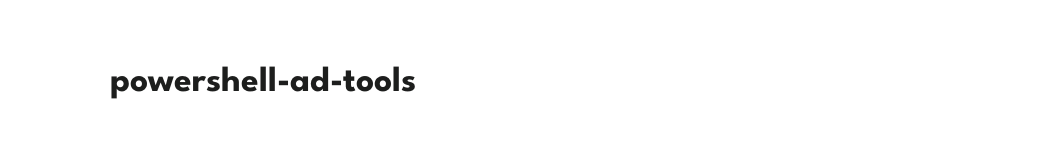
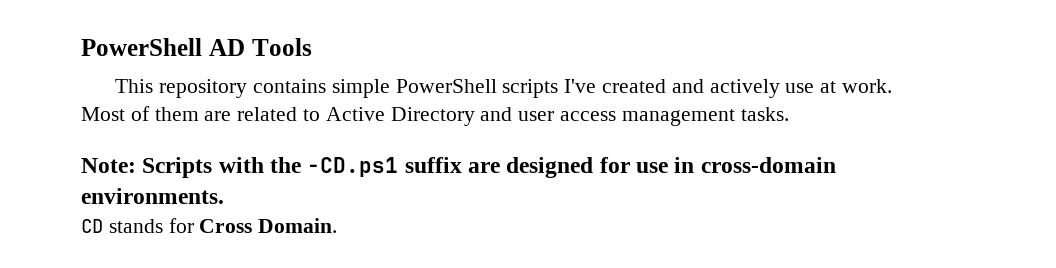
[110,66,416,99] powershell-ad-tools -> [81,38,312,56] [115,79,892,98] [81,106,789,126] [81,157,836,178] [81,188,224,204] [81,218,338,233] PowerShell AD Tools // This repository contains simple PowerShell scripts I've created and actively use at work. // Most of them are related to Active Directory and user access management tasks. // Note: Scripts with the -CD.ps1 suffix are designed for use in cross-domain environments. // CD stands for Cross Domain.

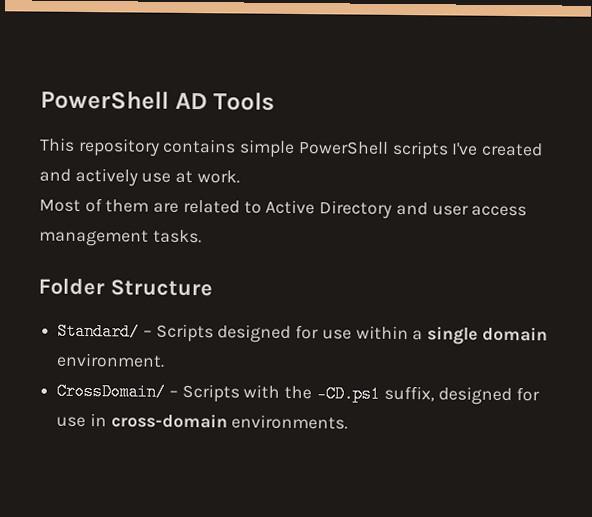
[81,158,136,173] Note: -> [38,277,213,297] [57,322,548,345] [56,352,166,368] [56,382,178,401] Folder Structure // Standard/ – Scripts designed for use within a single domain environment. // CrossDomain/ –
[404,157,501,173] suffix are -> [383,385,435,402] suffix,
[81,218,338,233] // CD stands for Cross Domain. -> (349, 422) none

